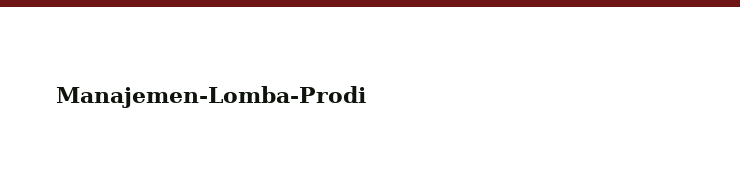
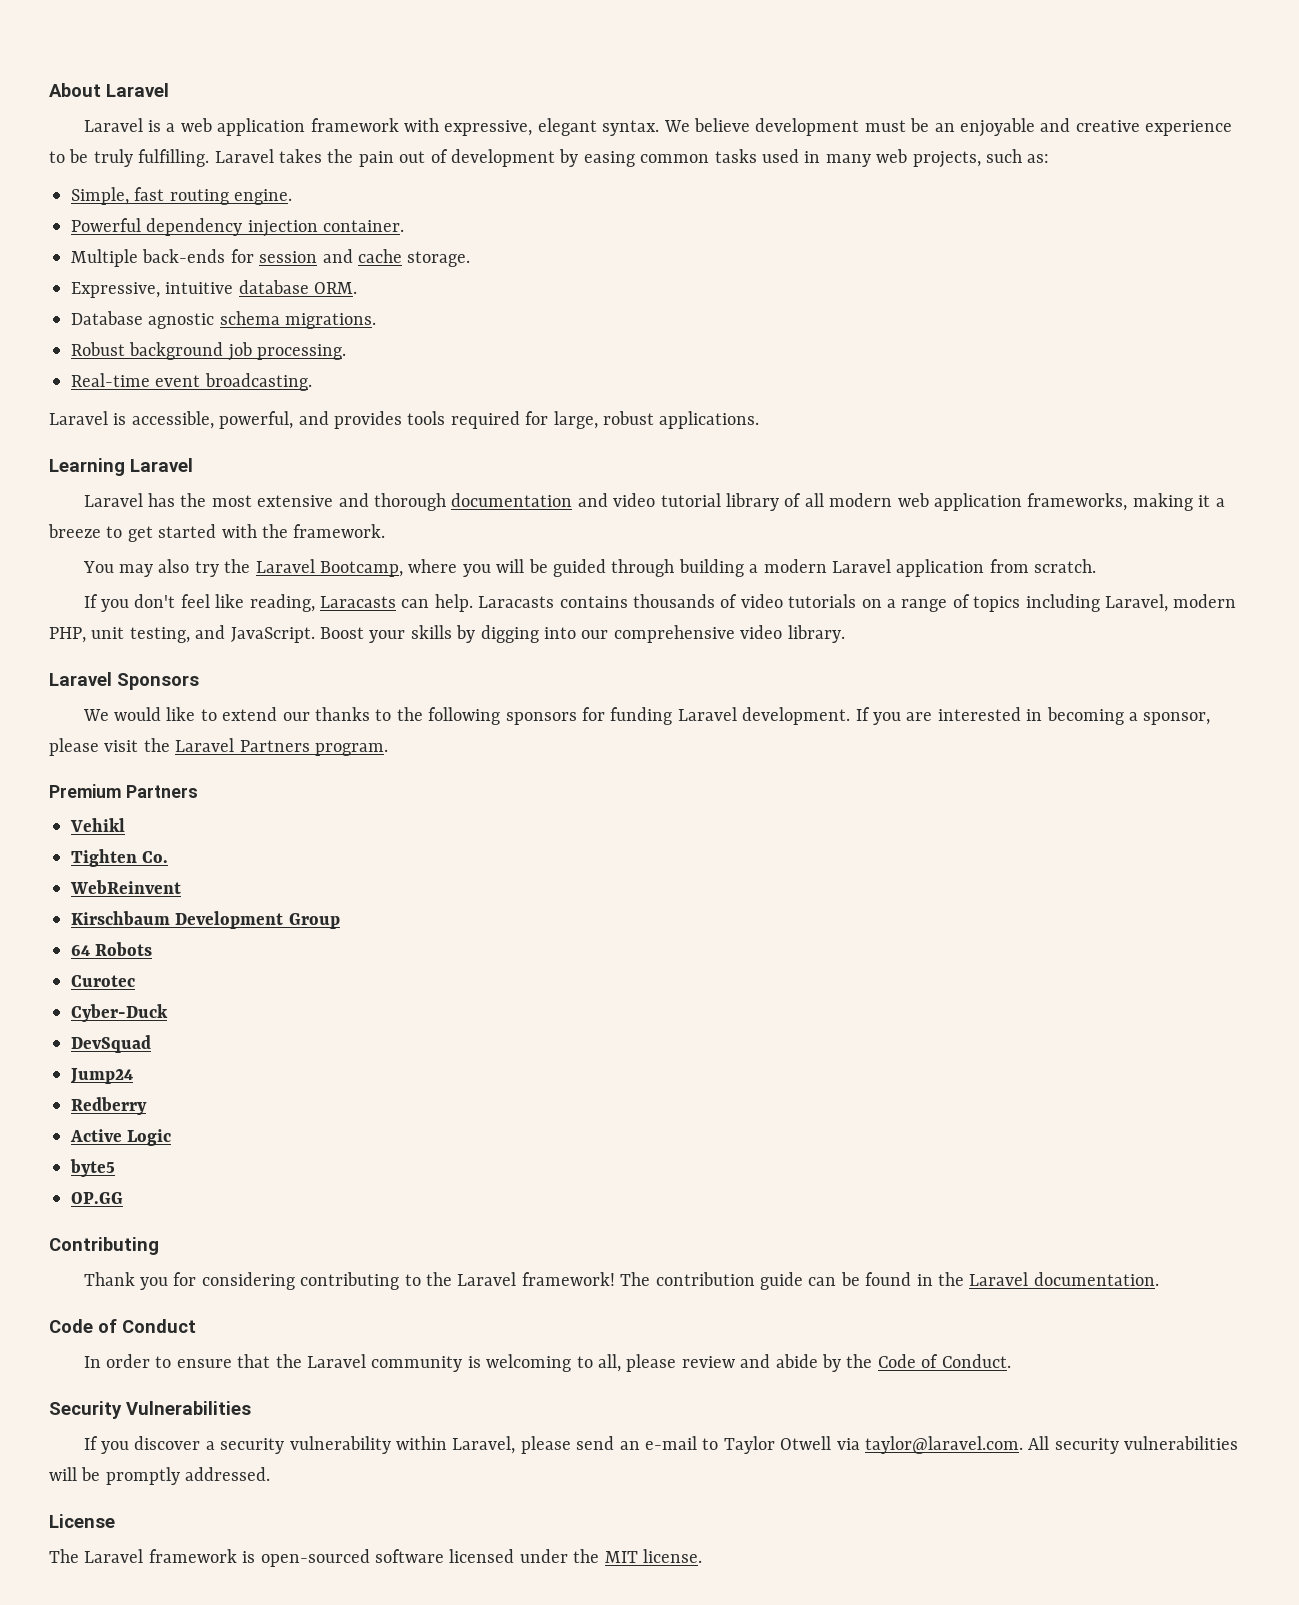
[56,86,366,108] Manajemen-Lomba-Prodi -> [49,83,169,97] [83,118,1233,137] [49,149,1050,168] [71,187,293,205] [71,218,405,237] [71,249,471,267] [71,280,358,298] [71,311,377,329] [71,342,347,361] [71,373,312,391] [49,411,760,429] [49,458,193,476] [83,493,1225,511] [48,524,386,542] [82,559,1097,577] [83,594,1237,612] [49,625,845,643] [49,672,199,690] [82,707,1211,725] [49,738,388,756] [49,784,198,798] [70,818,125,832] [71,849,169,867] [70,880,181,894] [71,911,340,929] [71,942,153,956] [71,975,135,987] [71,1004,168,1022] [71,1035,151,1053] [70,1068,133,1084] [71,1097,147,1115] [70,1129,172,1146] [70,1159,115,1177] [71,1192,123,1204] [49,1237,159,1255] [83,1272,1159,1290] [49,1319,196,1333] [83,1354,1011,1372] [49,1401,251,1419] [83,1436,1239,1454] [49,1467,271,1485] [49,1514,115,1528] [49,1549,702,1567] About Laravel // Laravel is a web application framework with expressive, elegant syntax. We believe development must be an enjoyable and creative experience to be truly fulfilling. Laravel takes the pain out of development by easing common tasks used in many web projects, such as: // Simple, fast routing engine. // Powerful dependency injection container. // Multiple back-ends for session and cache storage. // Expressive, intuitive database ORM. // Database agnostic schema migrations. // Robust background job processing. // Real-time event broadcasting. // Laravel is accessible, powerful, and provides tools required for large, robust applications. // Learning Laravel // Laravel has the most extensive and thorough documentation and video tutorial library of all modern web application frameworks, making it a breeze to get started with the framework. // You may also try the Laravel Bootcamp, where you will be guided through building a modern Laravel application from scratch. // If you don't feel like reading, Laracasts can help. Laracasts contains thousands of video tutorials on a range of topics including Laravel, modern PHP, unit testing, and JavaScript. Boost your skills by digging into our comprehensive video library. // Laravel Sponsors // We would like to extend our thanks to the following sponsors for funding Laravel development. If you are interested in becoming a sponsor, please visit the Laravel Partners program. // Premium Partners // Vehikl // Tighten Co. // WebReinvent // Kirschbaum Development Group // 64 Robots // Curotec // Cyber-Duck // DevSquad // Jump24 // Redberry // Active Logic // byte5 // OP.GG // Contributing // Thank you for considering contributing to the Laravel framework! The contribution guide can be found in the Laravel documentation. // Code of Conduct // In order to ensure that the Laravel community is welcoming to all, please review and abide by the Code of Conduct. // Security Vulnerabilities // If you discover a security vulnerability within Laravel, please send an e-mail to Taylor Otwell via taylor@laravel.com. All security vulnerabilities will be promptly addressed. // License // The Laravel framework is open-sourced software licensed under the MIT license.

